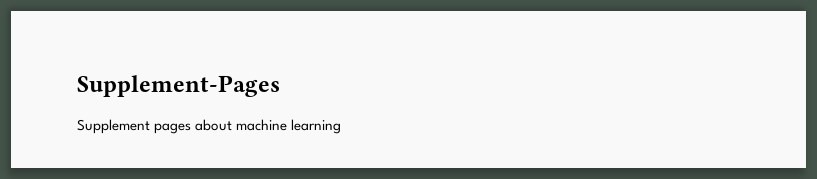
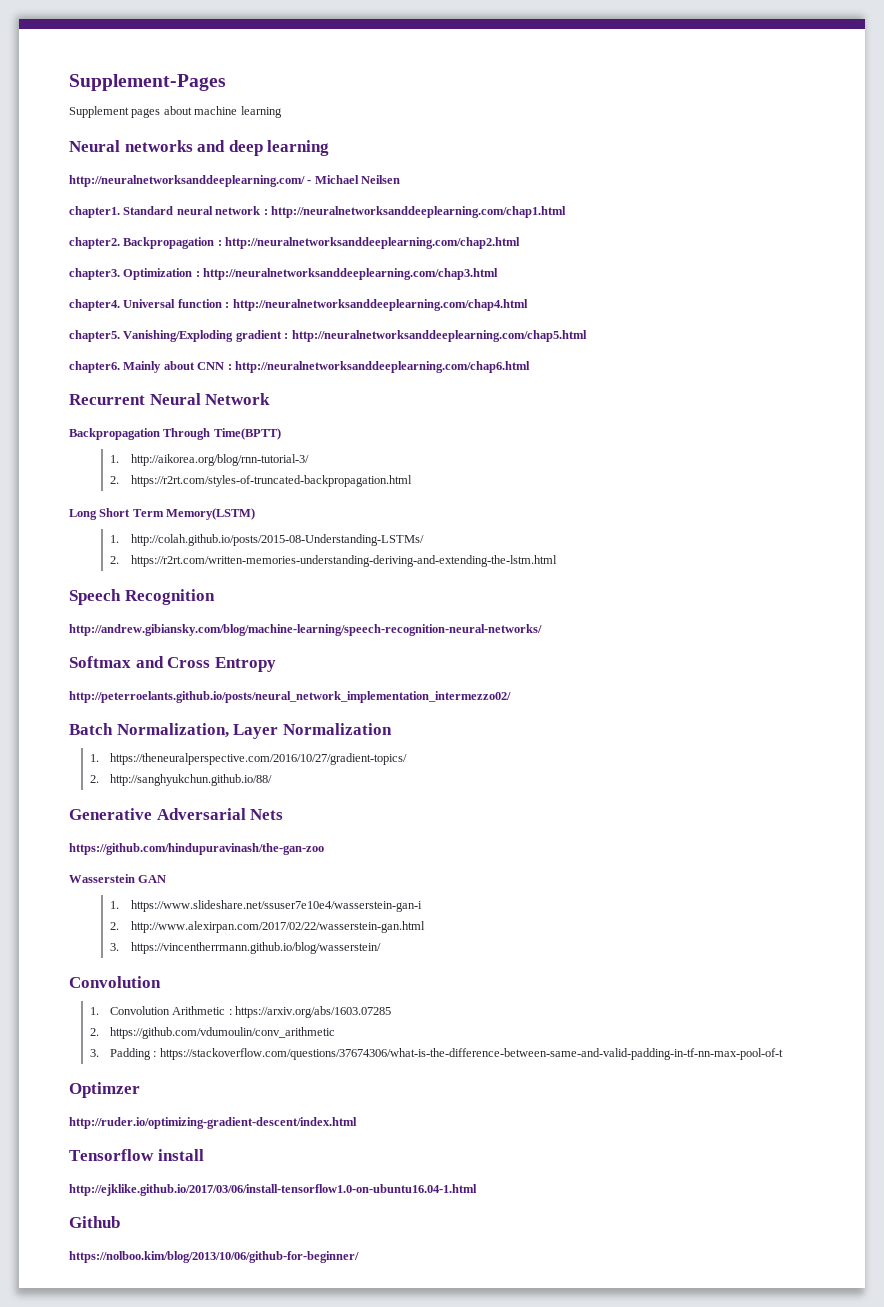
(342, 126) none -> [69,140,330,156] [69,175,401,187] [69,206,566,218] [69,237,521,249] [69,268,499,280] [69,299,528,311] [69,330,587,342] [69,361,530,373] [69,393,271,405] [69,428,281,440] [110,454,309,466] [110,475,412,487] [69,508,256,520] [110,534,424,546] [110,555,557,567] [69,589,215,605] [69,624,542,636] [69,656,276,672] [69,691,511,703] [69,723,392,739] [89,753,408,765] [89,774,273,786] [69,808,284,820] [69,843,324,855] [69,874,167,883] [110,900,422,912] [110,921,425,933] [110,942,381,954] [69,976,161,988] [89,1006,392,1018] [89,1027,336,1039] [89,1048,783,1060] [69,1082,140,1098] [69,1117,357,1129] [69,1149,204,1161] [69,1184,477,1196] [69,1216,120,1228] [69,1251,359,1263] // Neural networks and deep learning // http://neuralnetworksanddeeplearning.com/ - Michael Neilsen // chapter1. Standard neural network : http://neuralnetworksanddeeplearning.com/chap1.html // chapter2. Backpropagation : http://neuralnetworksanddeeplearning.com/chap2.html // chapter3. Optimization : http://neuralnetworksanddeeplearning.com/chap3.html // chapter4. Universal function : http://neuralnetworksanddeeplearning.com/chap4.html // chapter5. Vanishing/Exploding gradient : http://neuralnetworksanddeeplearning.com/chap5.html // chapter6. Mainly about CNN : http://neuralnetworksanddeeplearning.com/chap6.html // Recurrent Neural Network // Backpropagation Through Time(BPTT) // 1. http://aikorea.org/blog/rnn-tutorial-3/ // 2. https://r2rt.com/styles-of-truncated-backpropagation.html // Long Short Term Memory(LSTM) // 1. http://colah.github.io/posts/2015-08-Understanding-LSTMs/ // 2. https://r2rt.com/written-memories-understanding-deriving-and-extending-the-lstm.html // Speech Recognition // http://andrew.gibiansky.com/blog/machine-learning/speech-recognition-neural-networks/ // Softmax and Cross Entropy // http://peterroelants.github.io/posts/neural_network_implementation_intermezzo02/ // Batch Normalization, Layer Normalization // 1. https://theneuralperspective.com/2016/10/27/gradient-topics/ // 2. http://sanghyukchun.github.io/88/ // Generative Adversarial Nets // https://github.com/hindupuravinash/the-gan-zoo // Wasserstein GAN // 1. https://www.slideshare.net/ssuser7e10e4/wasserstein-gan-i // 2. http://www.alexirpan.com/2017/02/22/wasserstein-gan.html // 3. https://vincentherrmann.github.io/blog/wasserstein/ // Convolution // 1. Convolution Arithmetic : https://arxiv.org/abs/1603.07285 // 2. https://github.com/vdumoulin/conv_arithmetic // 3. Padding : https://stackoverflow.com/questions/37674306/what-is-the-difference-between-same-and-valid-padding-in-tf-nn-max-pool-of-t // Optimzer // http://ruder.io/optimizing-gradient-descent/index.html // Tensorflow install // http://ejklike.github.io/2017/03/06/install-tensorflow1.0-on-ubuntu16.04-1.html // Github // https://nolboo.kim/blog/2013/10/06/github-for-beginner/

